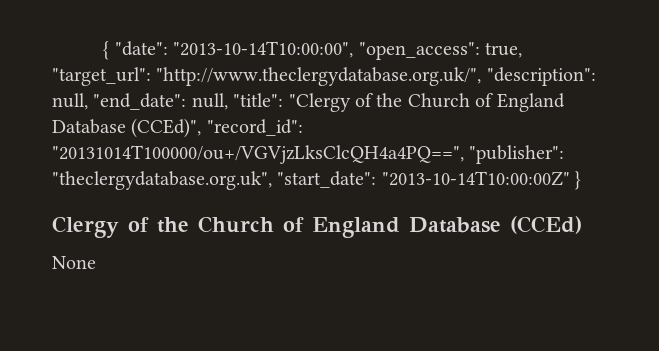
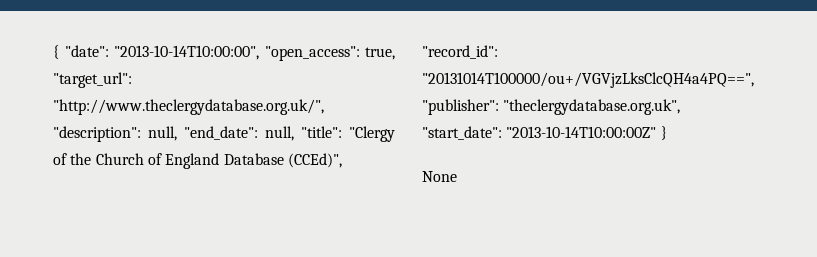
[52,216,582,238] // Clergy of the Church of England Database (CCEd) -> (667, 133) none

